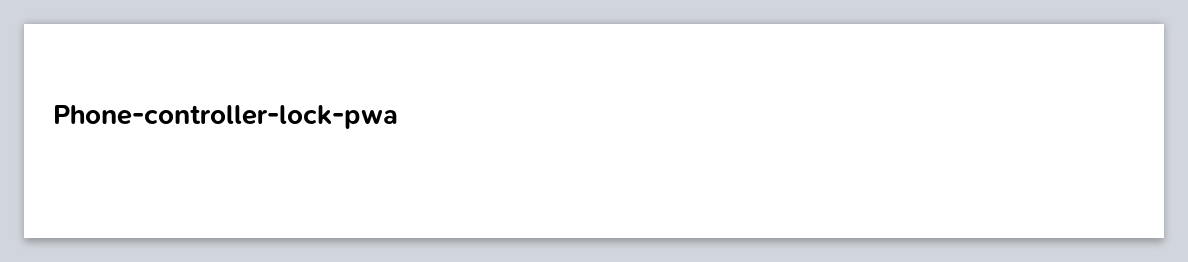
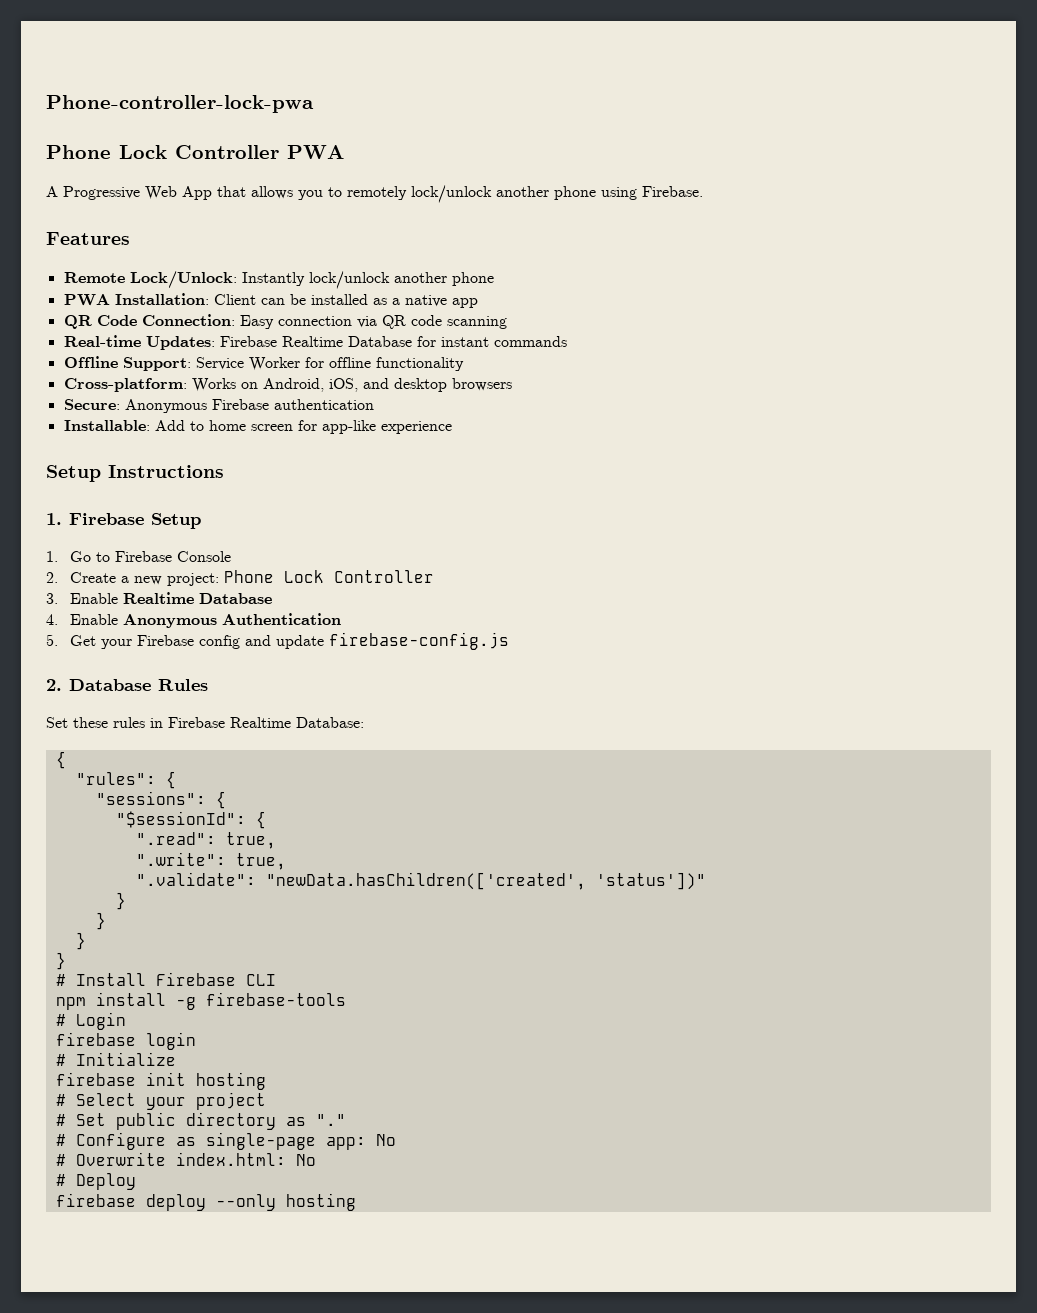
(398, 117) none -> [46,145,344,159] [46,185,703,203] [46,232,130,245] [63,271,494,289] [63,293,478,308] [63,314,507,329] [63,335,567,350] [63,356,464,371] [63,378,512,392] [63,399,374,413] [63,420,452,434] [46,465,224,482] [46,513,201,529] [46,551,232,562] [46,570,435,586] [46,592,273,604] [46,613,342,628] [46,632,510,650] [46,679,208,691] [46,717,364,728] [55,751,66,769] [75,771,176,789] [95,791,226,809] [115,811,266,829] [135,832,276,849] [135,852,286,870] [135,872,706,890] [115,892,126,910] [95,912,106,930] [75,932,86,950] [55,952,66,970] [55,972,276,986] [55,992,346,1010] [55,1012,126,1030] [55,1032,196,1050] [55,1052,176,1066] [55,1072,266,1090] [55,1092,266,1110] [55,1112,346,1130] [55,1132,396,1150] [55,1152,316,1166] [55,1173,136,1190] [55,1193,356,1211] // Phone Lock Controller PWA // A Progressive Web App that allows you to remotely lock/unlock another phone using Firebase. // Features // Remote Lock/Unlock: Instantly lock/unlock another phone // PWA Installation: Client can be installed as a native app // QR Code Connection: Easy connection via QR code scanning // Real-time Updates: Firebase Realtime Database for instant commands // Offline Support: Service Worker for offline functionality // Cross-platform: Works on Android, iOS, and desktop browsers // Secure: Anonymous Firebase authentication // Installable: Add to home screen for app-like experience // Setup Instructions // 1. Firebase Setup // 1. Go to Firebase Console // 2. Create a new project: Phone Lock Controller // 3. Enable Realtime Database // 4. Enable Anonymous Authentication // 5. Get your Firebase config and update firebase-config.js // 2. Database Rules // Set these rules in Firebase Realtime Database: // { // "rules": { // "sessions": { // "$sessionId": { // ".read": true, // ".write": true, // ".validate": "newData.hasChildren(['created', 'status'])" // } // } // } // } // # Install Firebase CLI // npm install -g firebase-tools // # Login // firebase login // # Initialize // firebase init hosting // # Select your project // # Set public directory as "." // # Configure as single-page app: No // # Overwrite index.html: No // # Deploy // firebase deploy --only hosting

